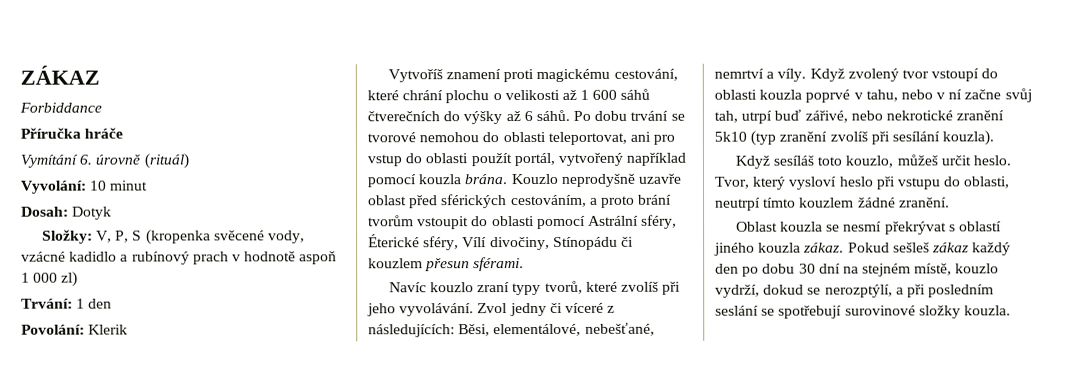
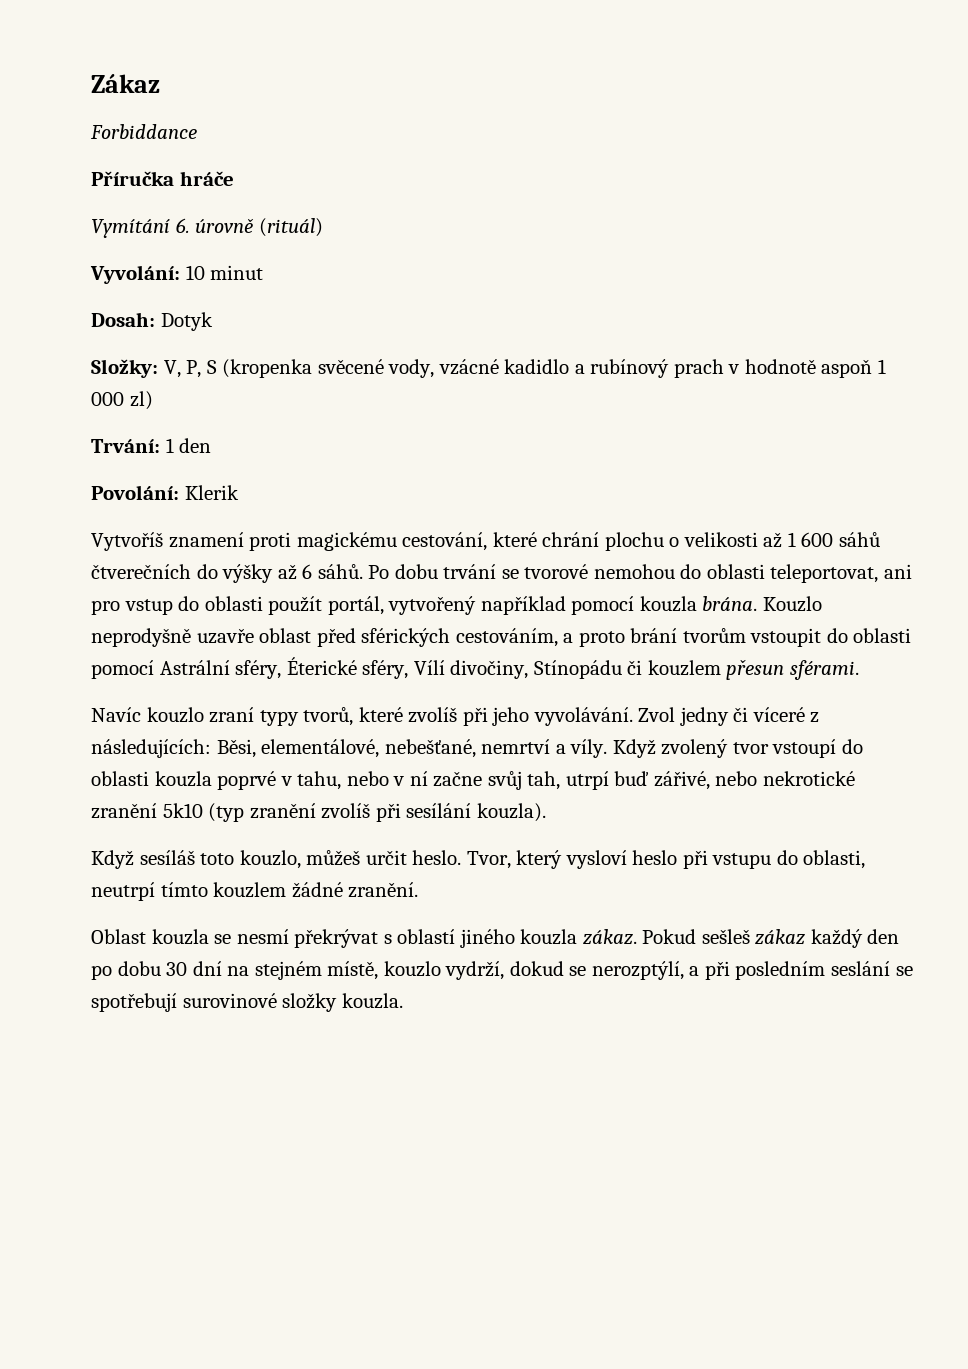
[20,65,100,85] ZÁKAZ -> [91,74,160,93] Zákaz

